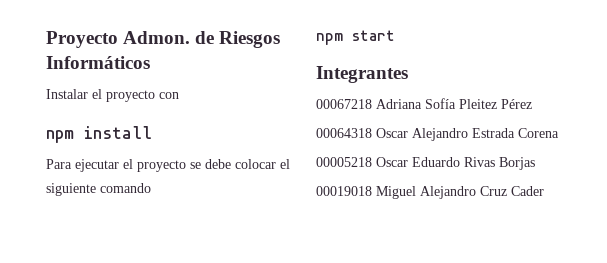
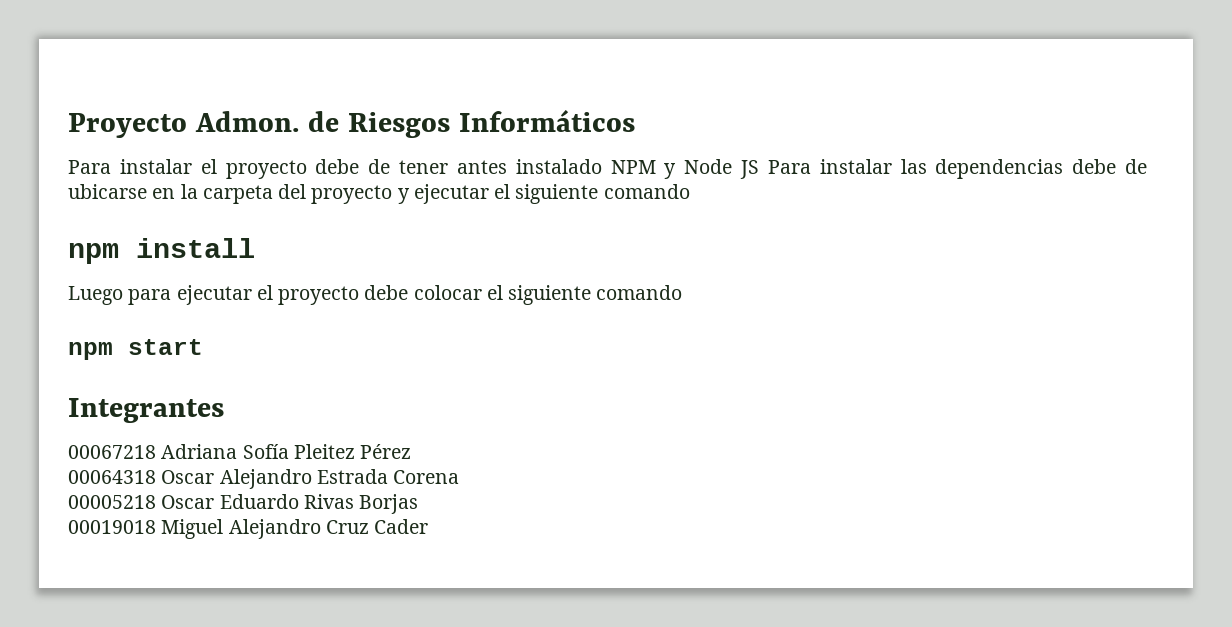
[46,89,179,102] Instalar el proyecto con -> [68,159,1148,179] [68,184,690,204] Para instalar el proyecto debe de tener antes instalado NPM y Node JS Para instalar las dependencias debe de ubicarse en la carpeta del proyecto y ejecutar el siguiente comando
[46,159,72,169] Para -> [68,286,172,305] Luego para
[190,162,201,169] se -> (360, 295) none

